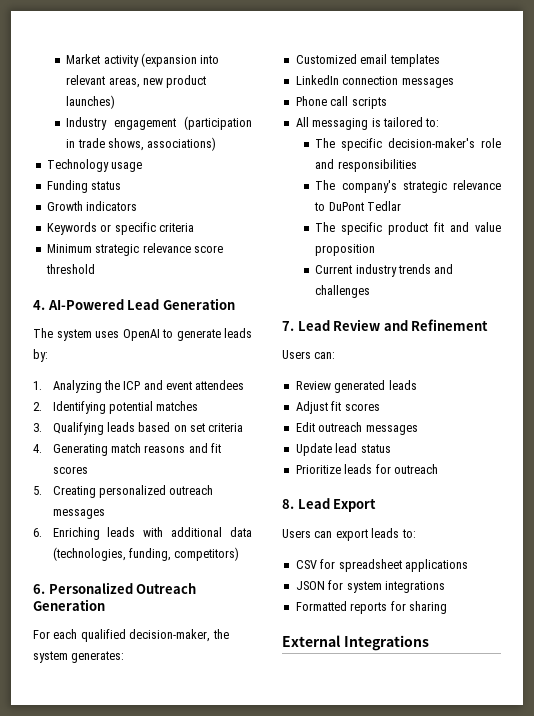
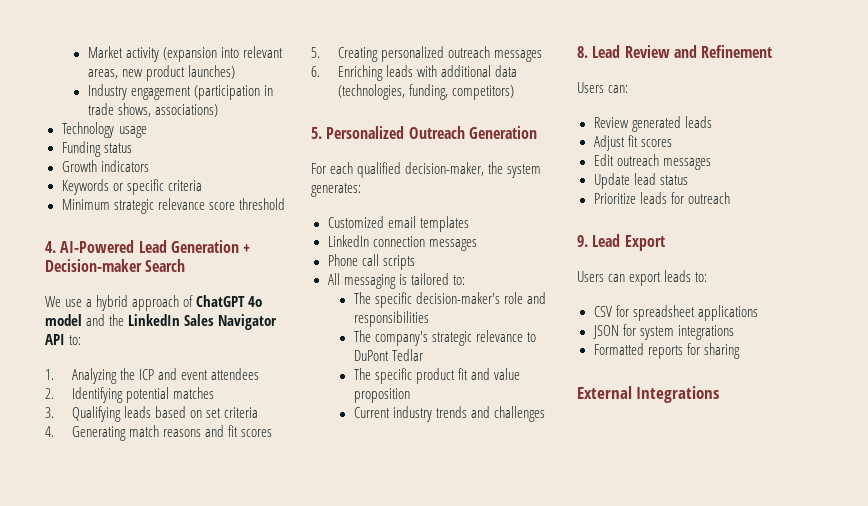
[33,328,252,341] [33,349,48,362] // The system uses OpenAI to generate leads by: -> [243,244,251,253] [45,259,186,272] [45,295,263,311] [45,314,278,330] [45,334,82,345] + Decision-maker Search // We use a hybrid approach of ChatGPT 4o model and the LinkedIn Sales Navigator API to:
[33,584,45,594] 6. -> [311,127,322,139] 5.
[282,321,294,331] 7. -> [577,46,588,58] 8.
[282,499,294,509] 8. -> [577,235,588,247] 9.

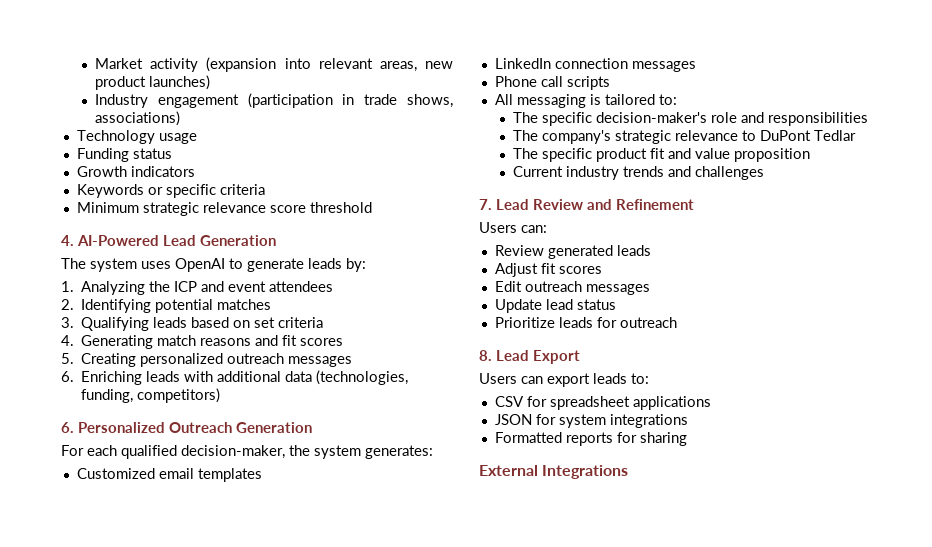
[243,244,251,253] [45,259,186,272] [45,295,263,311] [45,314,278,330] [45,334,82,345] + Decision-maker Search // We use a hybrid approach of ChatGPT 4o model and the LinkedIn Sales Navigator API to: -> [61,258,366,272] // The system uses OpenAI to generate leads by:
[311,127,322,139] 5. -> [61,422,74,433] 6.
[577,46,588,58] 8. -> [479,199,492,210] 7.
[577,235,588,247] 9. -> [479,350,492,361] 8.

